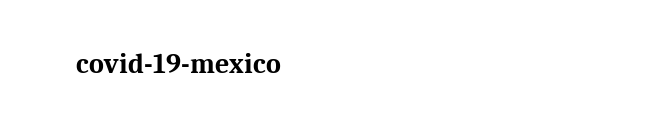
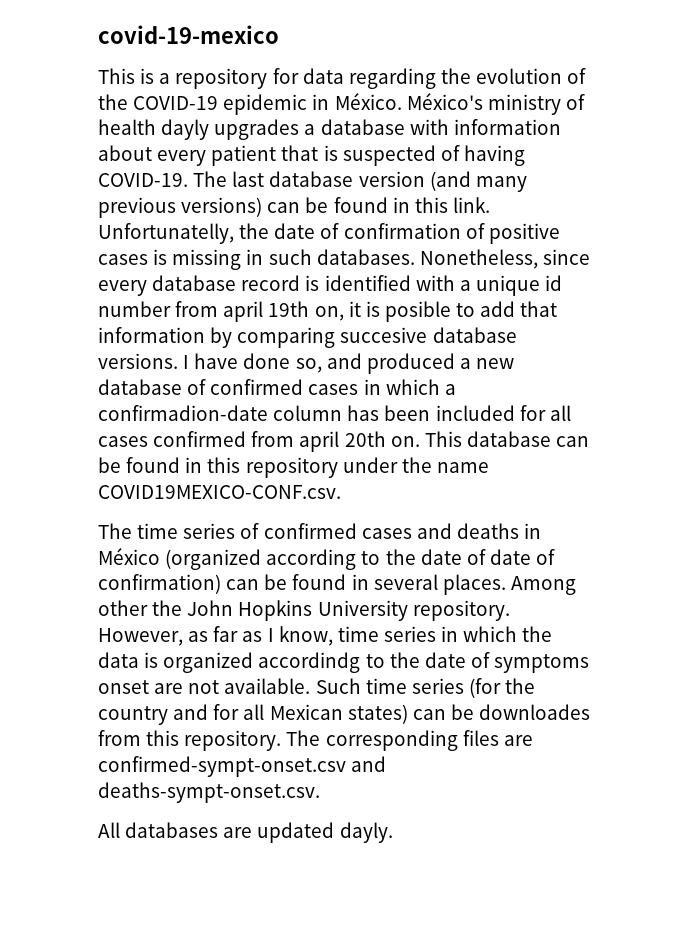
(281, 63) none -> [98,68,587,89] [98,93,585,115] [98,119,561,140] [98,145,525,166] [98,171,527,192] [98,197,490,218] [98,223,560,244] [98,249,590,270] [98,275,563,296] [98,301,558,322] [98,327,517,348] [98,353,515,374] [98,379,456,395] [98,405,571,421] [98,431,590,452] [98,457,489,478] [98,485,341,499] [98,523,542,539] [98,548,556,570] [98,574,576,595] [98,600,510,621] [98,626,553,646] [98,652,590,673] [98,678,536,698] [98,704,591,725] [98,730,533,751] [98,756,387,777] [98,782,320,803] [98,822,393,843] // This is a repository for data regarding the evolution of the COVID-19 epidemic in México. México's ministry of health dayly upgrades a database with information about every patient that is suspected of having COVID-19. The last database version (and many previous versions) can be found in this link. Unfortunatelly, the date of confirmation of positive cases is missing in such databases. Nonetheless, since every database record is identified with a unique id number from april 19th on, it is posible to add that information by comparing succesive database versions. I have done so, and produced a new database of confirmed cases in which a confirmadion-date column has been included for all cases confirmed from april 20th on. This database can be found in this repository under the name COVID19MEXICO-CONF.csv. // The time series of confirmed cases and deaths in México (organized according to the date of date of confirmation) can be found in several places. Among other the John Hopkins University repository. However, as far as I know, time series in which the data is organized accordindg to the date of symptoms onset are not available. Such time series (for the country and for all Mexican states) can be downloades from this repository. The corresponding files are confirmed-sympt-onset.csv and deaths-sympt-onset.csv. // All databases are updated dayly.

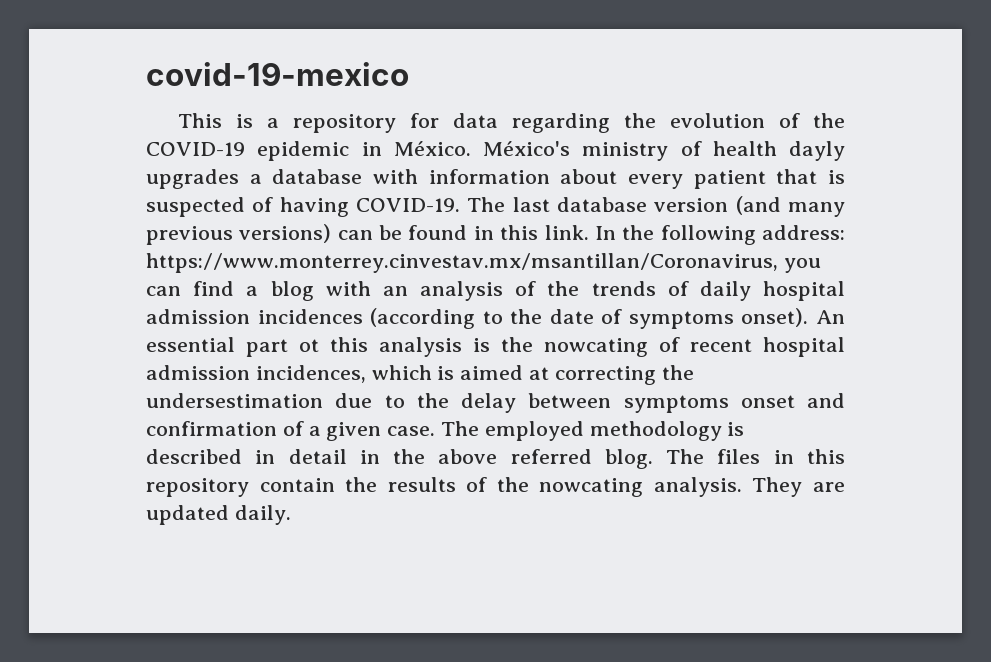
[98,223,560,244] [98,249,590,270] [98,275,563,296] [98,301,558,322] [98,327,517,348] [98,353,515,374] [98,379,456,395] [98,405,571,421] [98,431,590,452] [98,457,489,478] [98,485,341,499] [98,523,542,539] [98,548,556,570] [98,574,576,595] [98,600,510,621] [98,626,553,646] [98,652,361,673] Unfortunatelly, the date of confirmation of positive cases is missing in such databases. Nonetheless, since every database record is identified with a unique id number from april 19th on, it is posible to add that information by comparing succesive database versions. I have done so, and produced a new database of confirmed cases in which a confirmadion-date column has been included for all cases confirmed from april 20th on. This database can be found in this repository under the name COVID19MEXICO-CONF.csv. // The time series of confirmed cases and deaths in México (organized according to the date of date of confirmation) can be found in several places. Among other the John Hopkins University repository. However, as far as I know, time series in which the data is organized accordindg -> [594,225,846,245] [146,253,821,273] [146,281,845,301] [146,308,476,329] In the following address: https://www.monterrey.cinvestav.mx/msantillan/Coronavirus, you can find a blog with an analysis of the trends of daily hospital admission incidences (according
[98,678,536,698] [98,704,591,725] [98,730,533,751] [98,756,387,777] [98,782,320,803] [98,822,219,838] onset are not available. Such time series (for the country and for all Mexican states) can be downloades from this repository. The corresponding files are confirmed-sympt-onset.csv and deaths-sympt-onset.csv. // All databases -> [741,308,845,327] [146,337,845,357] [146,365,694,385] [146,393,845,413] [146,421,745,441] [146,449,845,469] [146,477,803,497] onset). An essential part ot this analysis is the nowcating of recent hospital admission incidences, which is aimed at correcting the undersestimation due to the delay between symptoms onset and confirmation of a given case. The employed methodology is described in detail in the above referred blog. The files in this repository contain the results of the nowcating analysis. They
[339,822,393,843] dayly. -> [234,505,291,525] daily.

